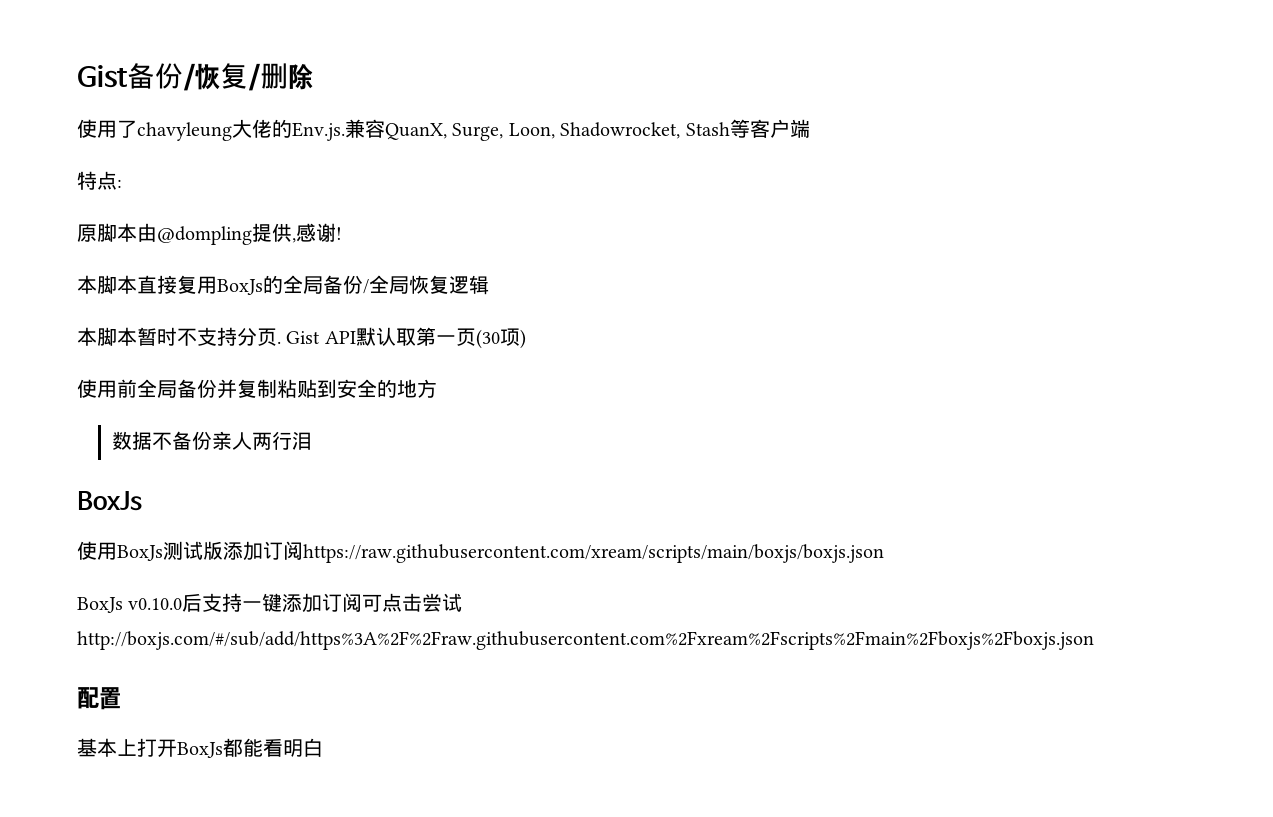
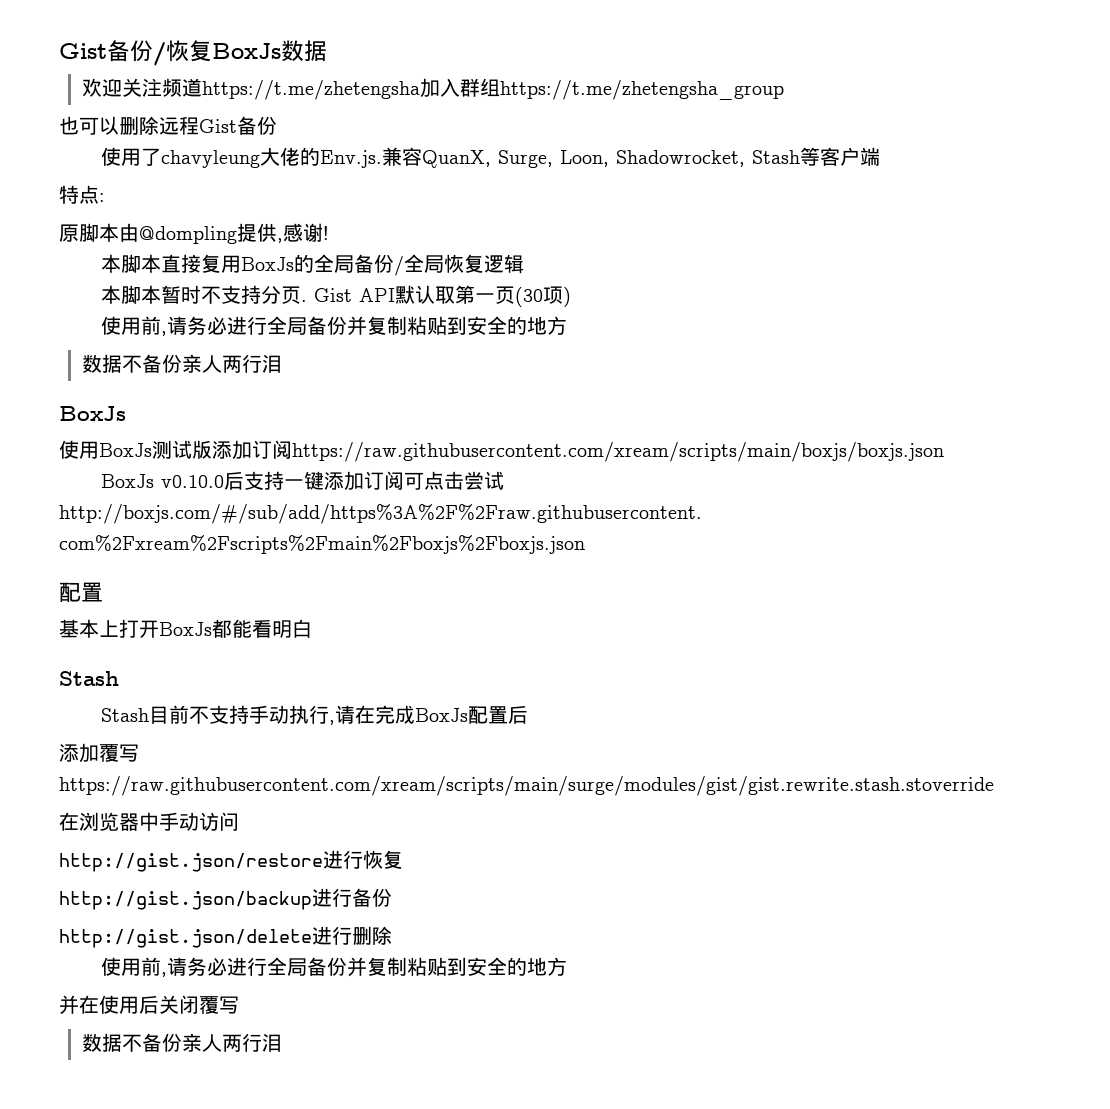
[248,63,313,91] /删除 -> [212,40,327,62] [82,78,785,100] [59,116,277,135] BoxJs数据 // 欢迎关注频道https://t.me/zhetengsha加入群组https://t.me/zhetengsha_group // 也可以删除远程Gist备份
(137, 388) none -> [160,316,267,336] ,请务必进行
(323, 747) none -> [59,671,119,686] [100,705,528,725] [59,743,139,763] [59,776,994,796] [59,812,239,831] [59,850,403,872] [59,888,392,910] [59,926,392,948] [100,957,567,977] [59,995,239,1015] [82,1033,283,1052] // Stash // Stash目前不支持手动执行,请在完成BoxJs配置后 // 添加覆写https://raw.githubusercontent.com/xream/scripts/main/surge/modules/gist/gist.rewrite.stash.stoverride // 在浏览器中手动访问 // http://gist.json/restore进行恢复 // http://gist.json/backup进行备份 // http://gist.json/delete进行删除 // 使用前,请务必进行全局备份并复制粘贴到安全的地方 // 并在使用后关闭覆写 // 数据不备份亲人两行泪

